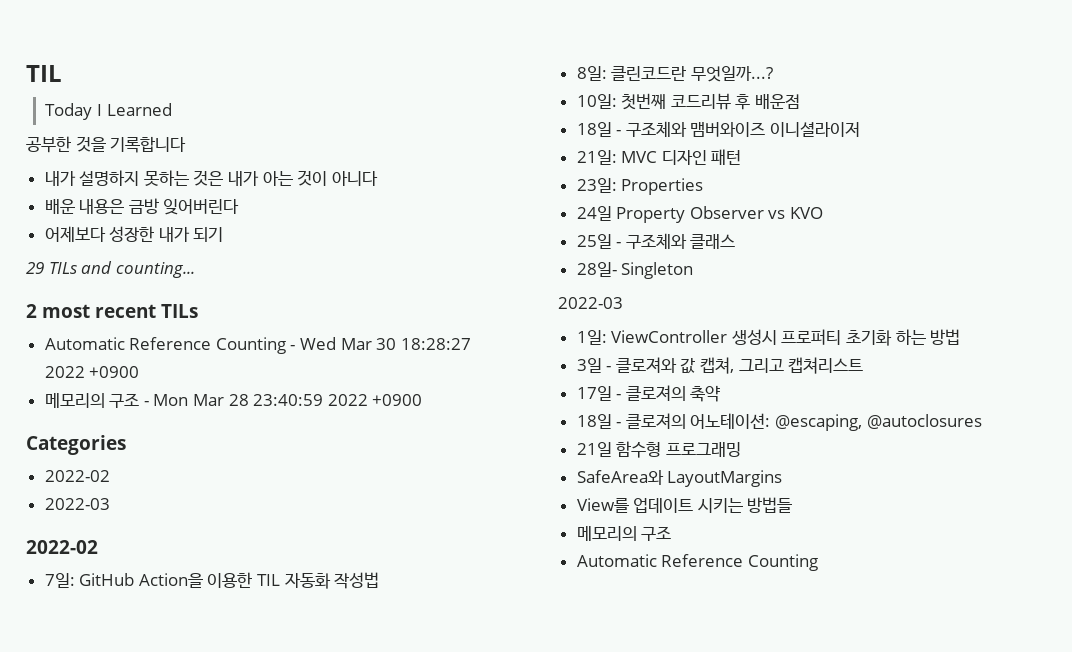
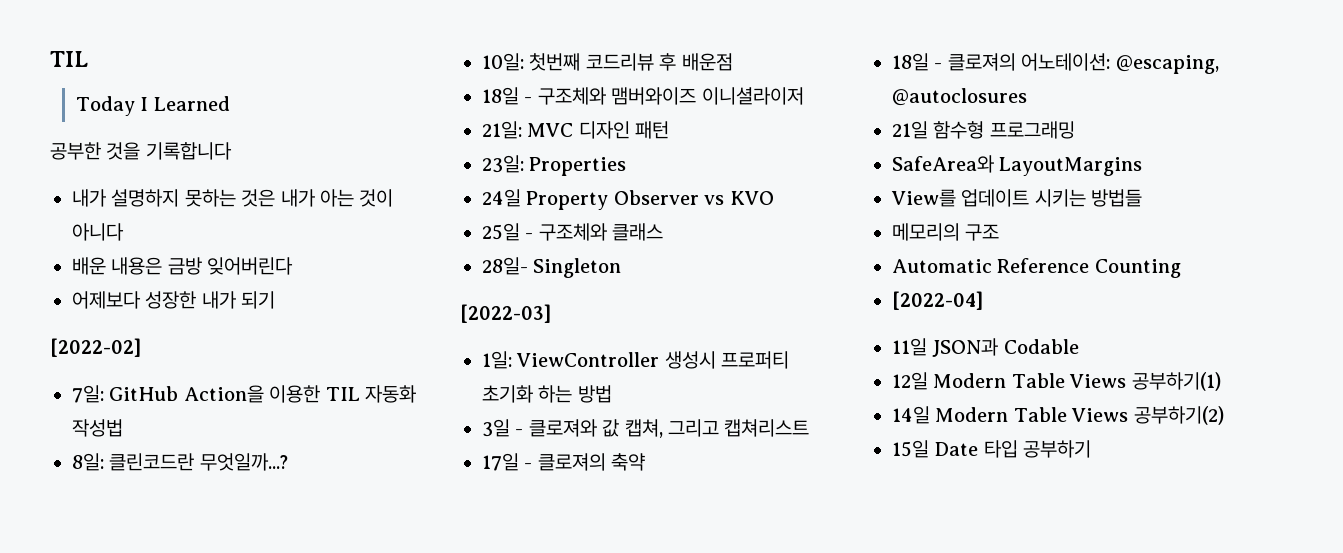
[26,261,195,278] [26,304,199,318] [44,337,471,354] [44,366,140,378] [44,393,423,408] [26,435,126,455] [44,470,110,482] [44,498,110,510] [26,540,98,554] 29 TILs and counting... // 2 most recent TILs // Automatic Reference Counting - Wed Mar 30 18:28:27 2022 +0900 // 메모리의 구조 - Mon Mar 28 23:40:59 2022 +0900 // Categories // 2022-02 // 2022-03 // 2022-02 -> [50,338,141,357] [2022-02]
[558,297,623,309] 2022-03 -> [460,304,551,323] [2022-03]
(818, 562) none -> [892,291,983,310] [892,338,1079,357] [892,372,1221,391] [892,406,1224,425] [892,440,1092,458] // [2022-04] // 11일 JSON과 Codable // 12일 Modern Table Views 공부하기(1) // 14일 Modern Table Views 공부하기(2) // 15일 Date 타입 공부하기

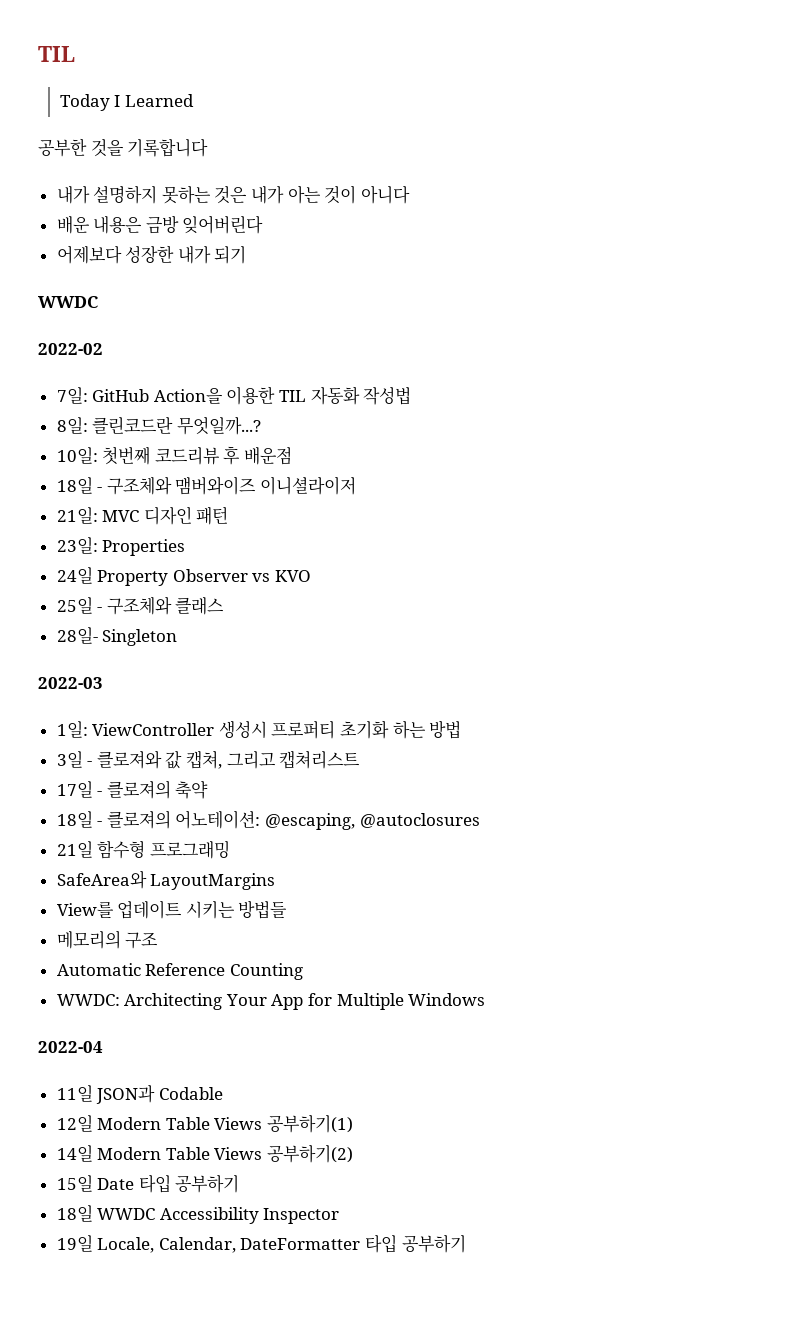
[50,338,141,357] [2022-02] -> [38,296,98,308] [38,343,103,355] WWDC // 2022-02
[460,304,551,323] [2022-03] -> [38,677,103,689] 2022-03
[892,291,983,310] [2022-04] -> [56,993,486,1010] [38,1041,103,1053] WWDC: Architecting Your App for Multiple Windows // 2022-04
(1092, 449) none -> [56,1205,340,1224] [56,1235,466,1253] // 18일 WWDC Accessibility Inspector // 19일 Locale, Calendar, DateFormatter 타입 공부하기

